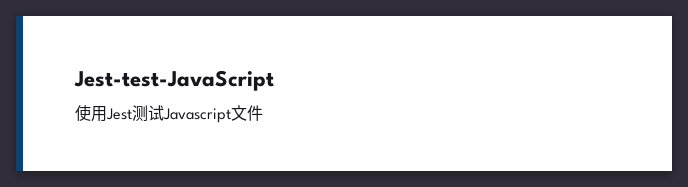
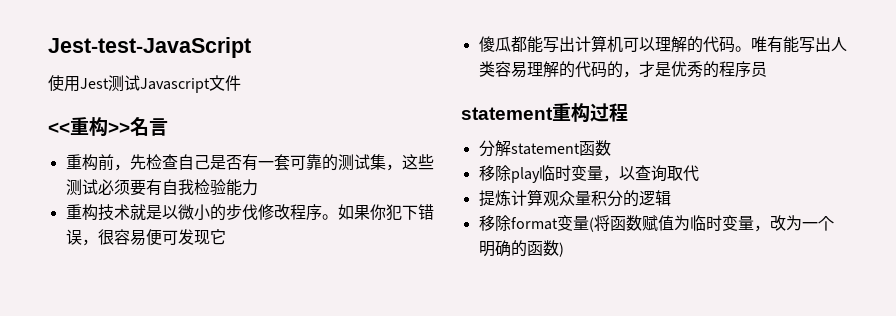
(263, 113) none -> [48,117,168,137] [65,154,434,171] [65,179,258,196] [65,204,434,221] [65,229,226,246] [478,35,847,53] [478,61,767,78] [461,103,628,123] [478,140,611,157] [478,165,699,183] [478,189,671,207] [478,215,834,232] [478,240,564,257] // <<重构>>名言 // 重构前，先检查自己是否有一套可靠的测试集，这些测试必须要有自我检验能力 // 重构技术就是以微小的步伐修改程序。如果你犯下错误，很容易便可发现它 // 傻瓜都能写出计算机可以理解的代码。唯有能写出人类容易理解的代码的，才是优秀的程序员 // statement重构过程 // 分解statement函数 // 移除play临时变量，以查询取代 // 提炼计算观众量积分的逻辑 // 移除format变量(将函数赋值为临时变量，改为一个明确的函数)

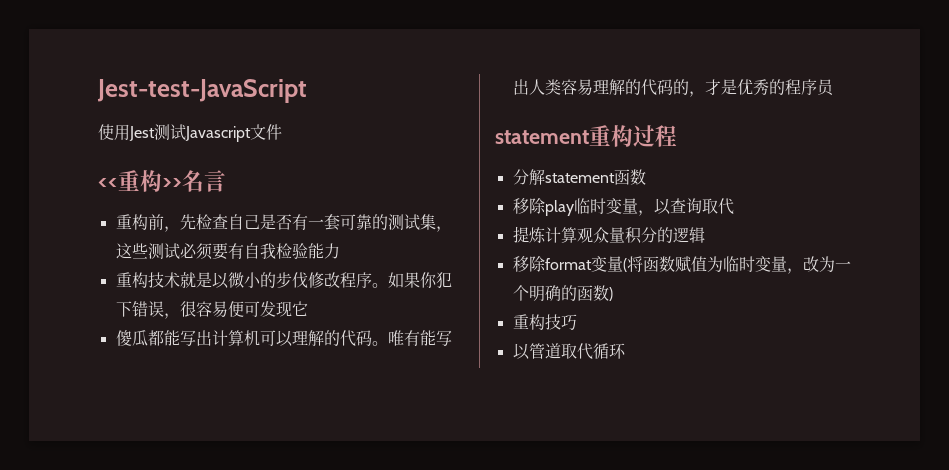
(564, 249) none -> [512,314,577,331] [512,343,626,360] // 重构技巧 // 以管道取代循环

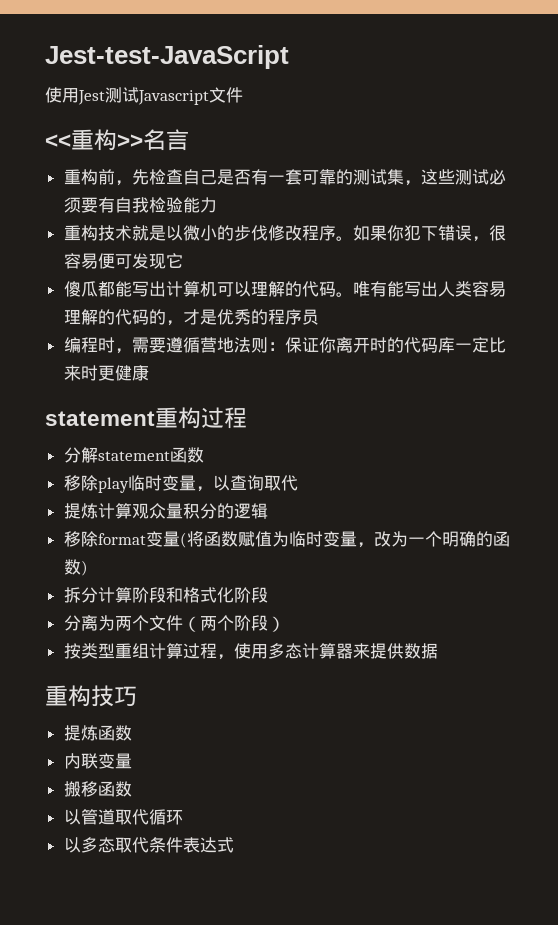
(834, 87) none -> [63,337,506,354] [63,365,149,381] // 编程时，需要遵循营地法则：保证你离开时的代码库一定比来时更健康
[512,314,577,331] 重构技巧 -> [63,587,268,603] [63,615,285,632] [63,643,438,660] [45,685,137,707] [63,725,132,741] [63,753,132,769] [63,781,132,797] 拆分计算阶段和格式化阶段 // 分离为两个文件（两个阶段） // 按类型重组计算过程，使用多态计算器来提供数据 // 重构技巧 // 提炼函数 // 内联变量 // 搬移函数
(626, 351) none -> [63,837,234,853] // 以多态取代条件表达式

